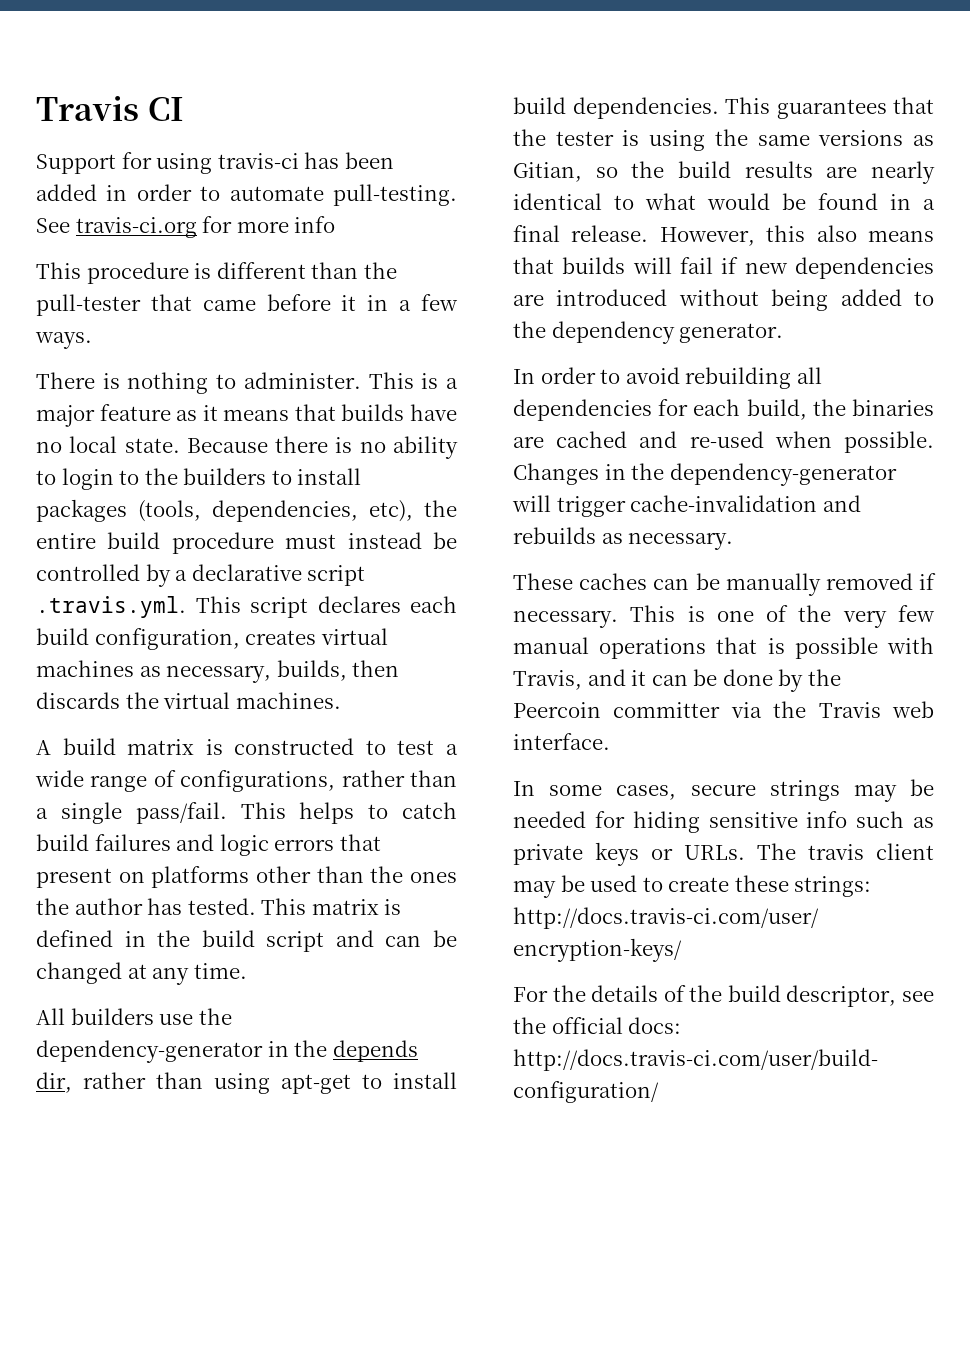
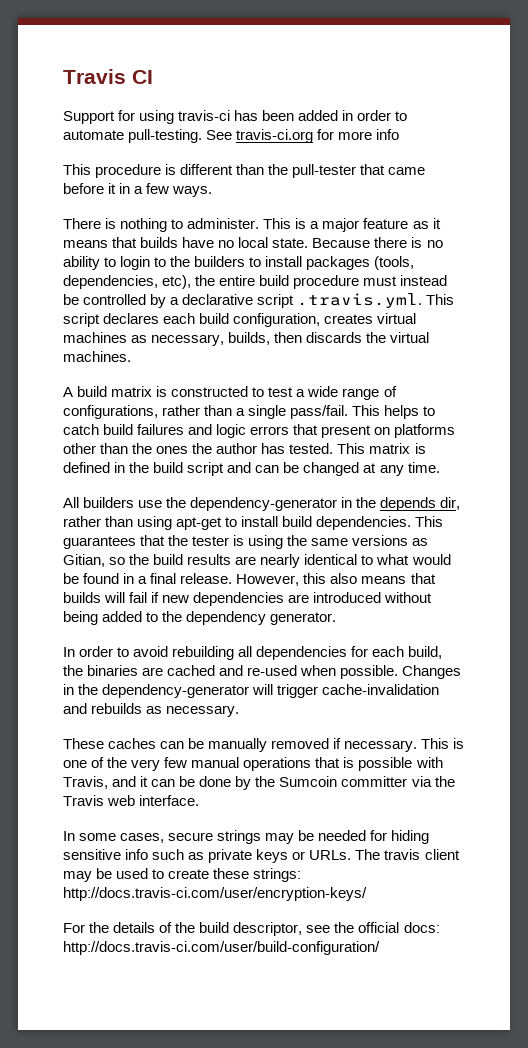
[513,702,601,718] Peercoin -> [279,776,338,787] Sumcoin

